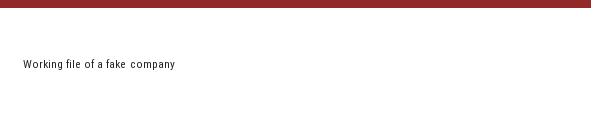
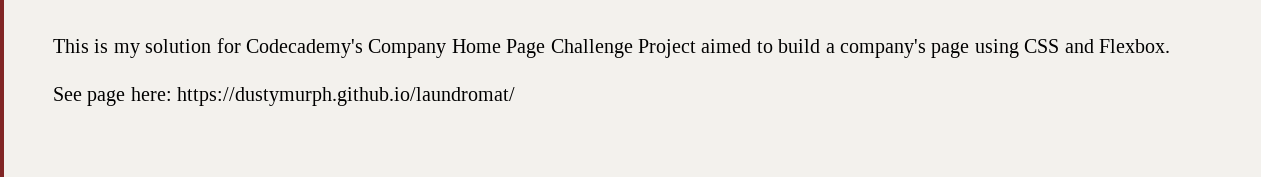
[23,59,175,70] Working file of a fake company -> [53,38,1170,58] [53,87,516,106] This is my solution for Codecademy's Company Home Page Challenge Project aimed to build a company's page using CSS and Flexbox. // See page here: https://dustymurph.github.io/laundromat/

